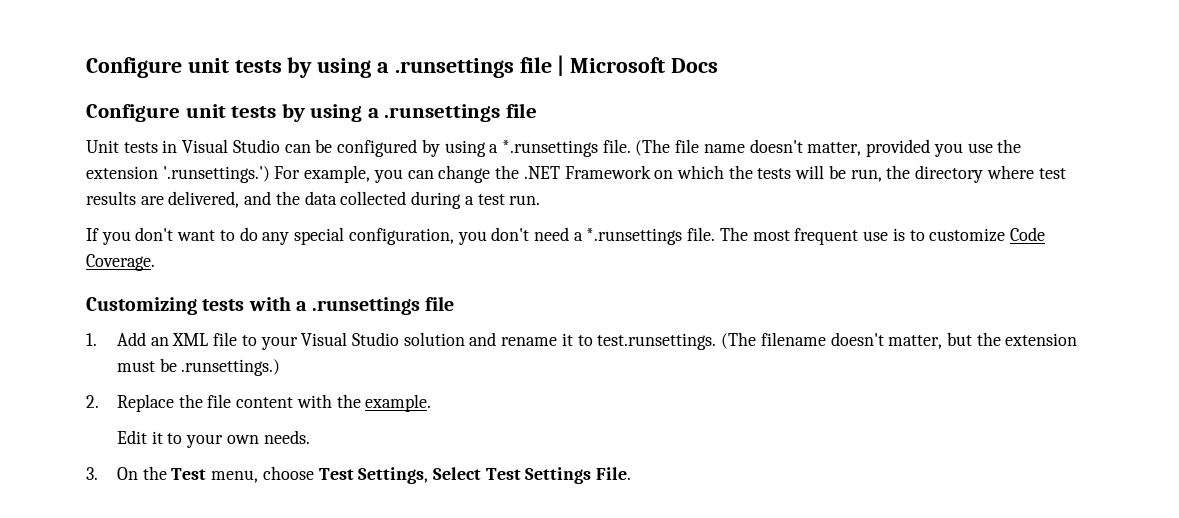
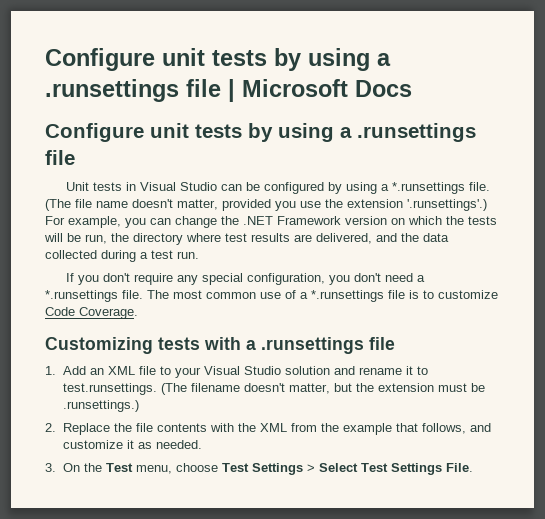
[162,166,270,183] '.runsettings.') -> [407,199,487,211] '.runsettings'.)
(651, 172) none -> [345,216,387,225] version
[177,227,258,241] want to do -> [133,273,173,285] require
[794,228,889,245] frequent use -> [206,290,405,302] common use of a *.runsettings file
[236,397,294,408] content -> [156,423,207,432] contents
[365,394,432,412] [116,430,310,448] example. // Edit it to your own needs. -> [259,423,491,435] [62,440,202,449] XML from the example that follows, and customize it as needed.
[358,467,429,484] Settings, -> [251,463,315,475] Settings >

